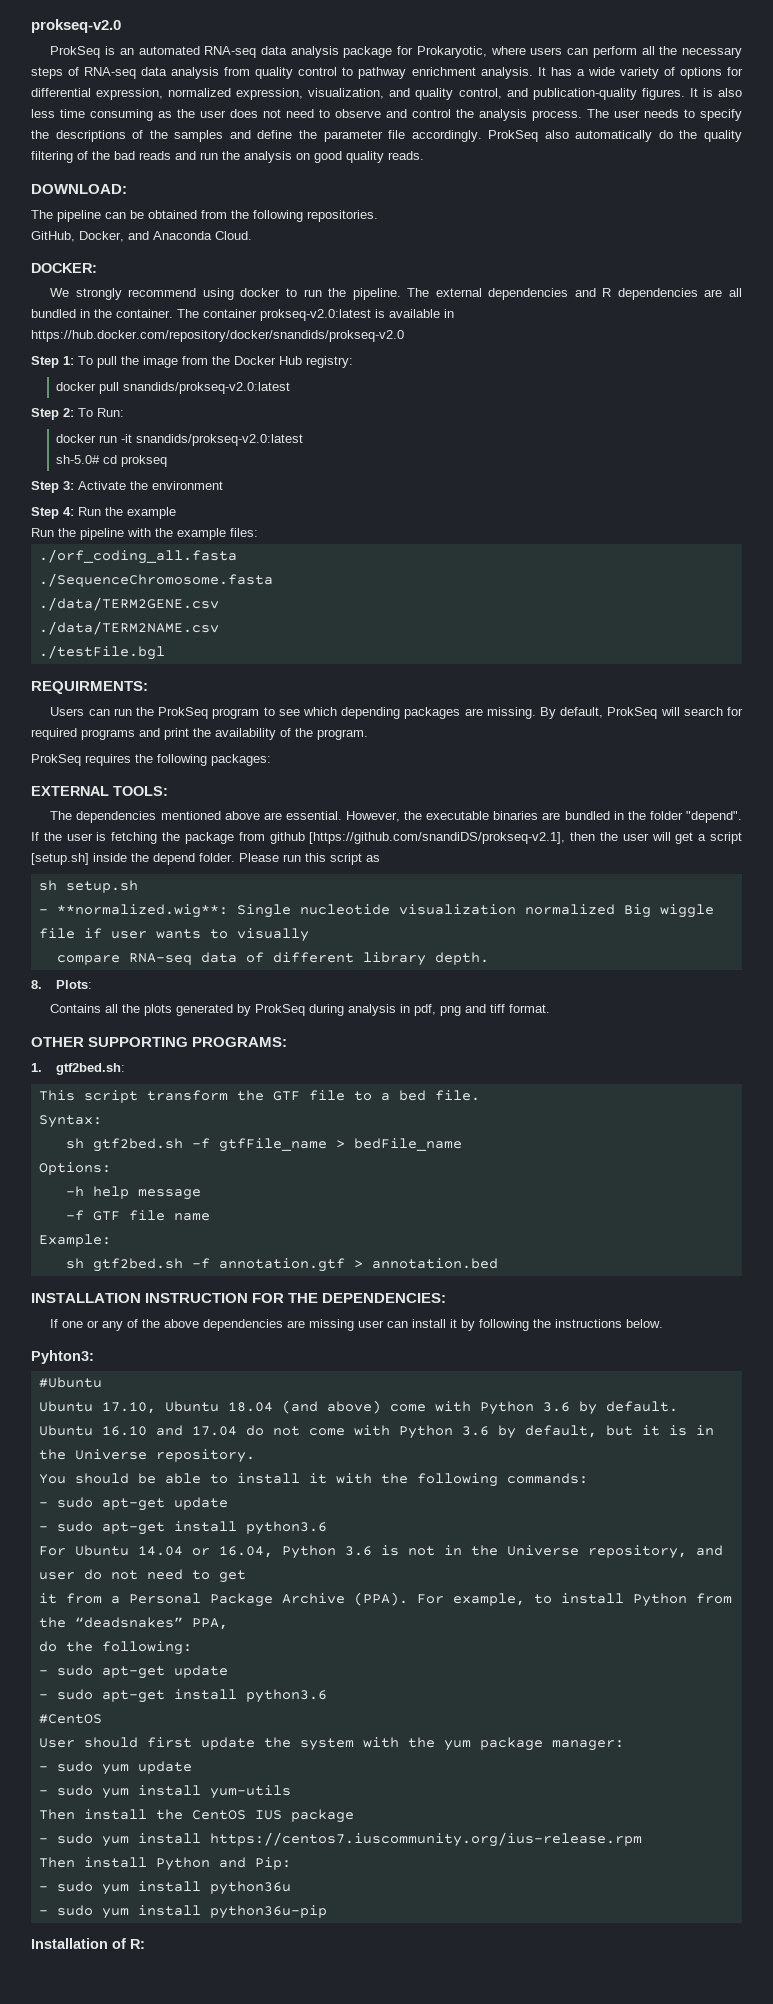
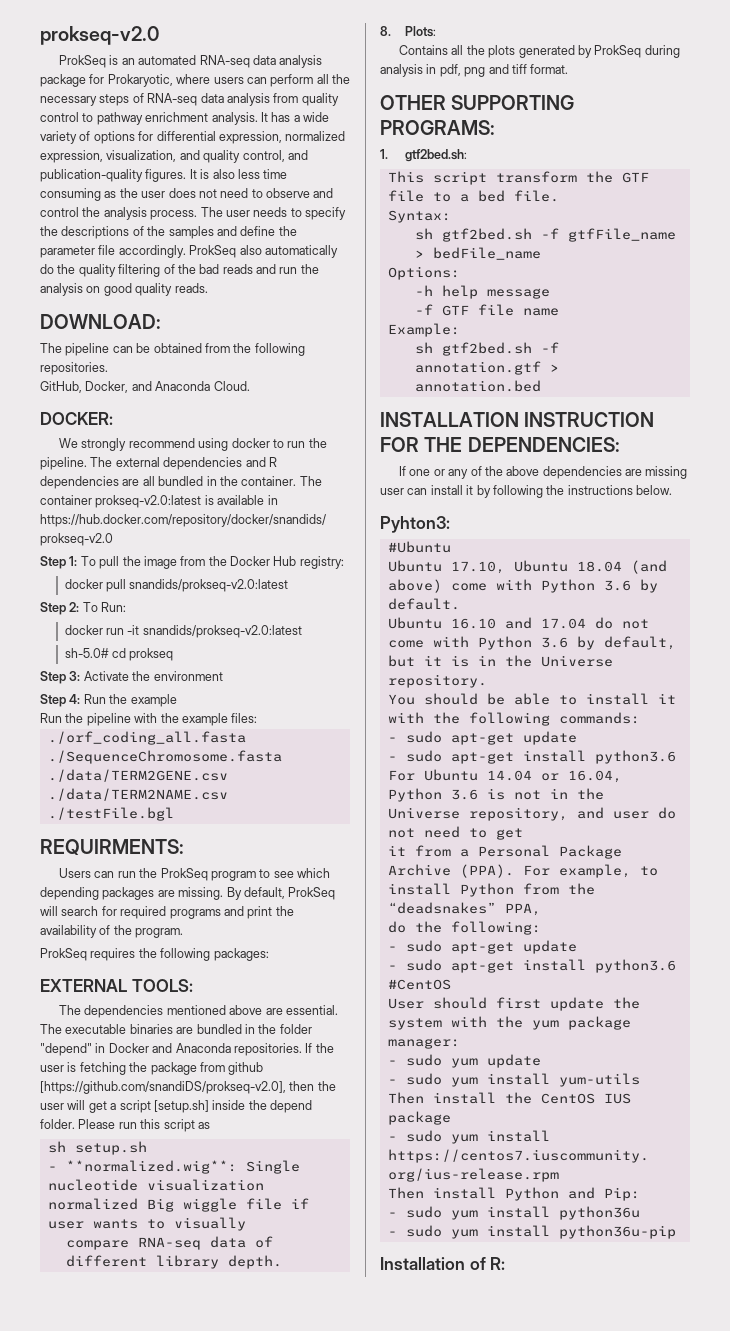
[345,811,423,822] However, the -> [40,1024,62,1034] The
[685,811,742,823] "depend". -> [40,1043,302,1056] "depend" in Docker and Anaconda repositories.
[309,832,566,844] [https://github.com/snandiDS/prokseq-v2.1], -> [40,1081,286,1094] [https://github.com/snandiDS/prokseq-v2.0],

